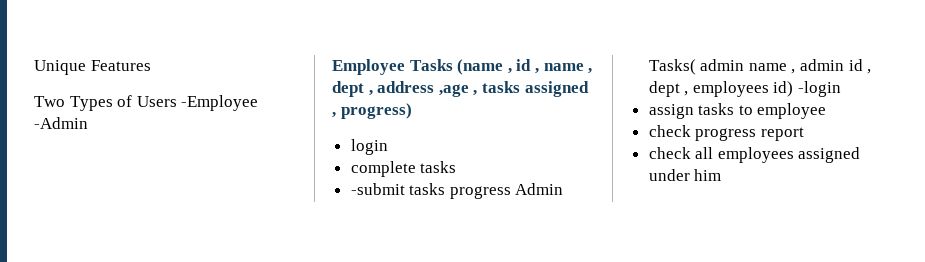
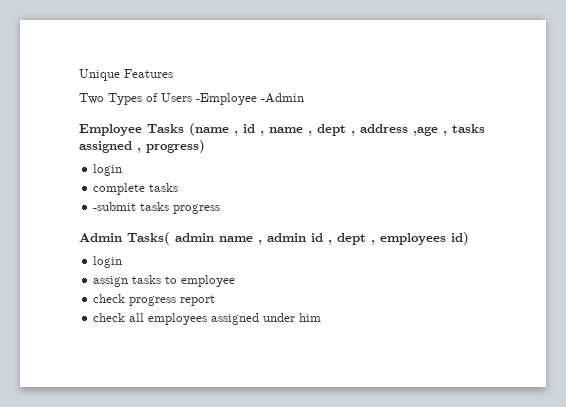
(511, 192) none -> (221, 209) //
[798,81,842,97] -login -> [93,256,123,268] // login

